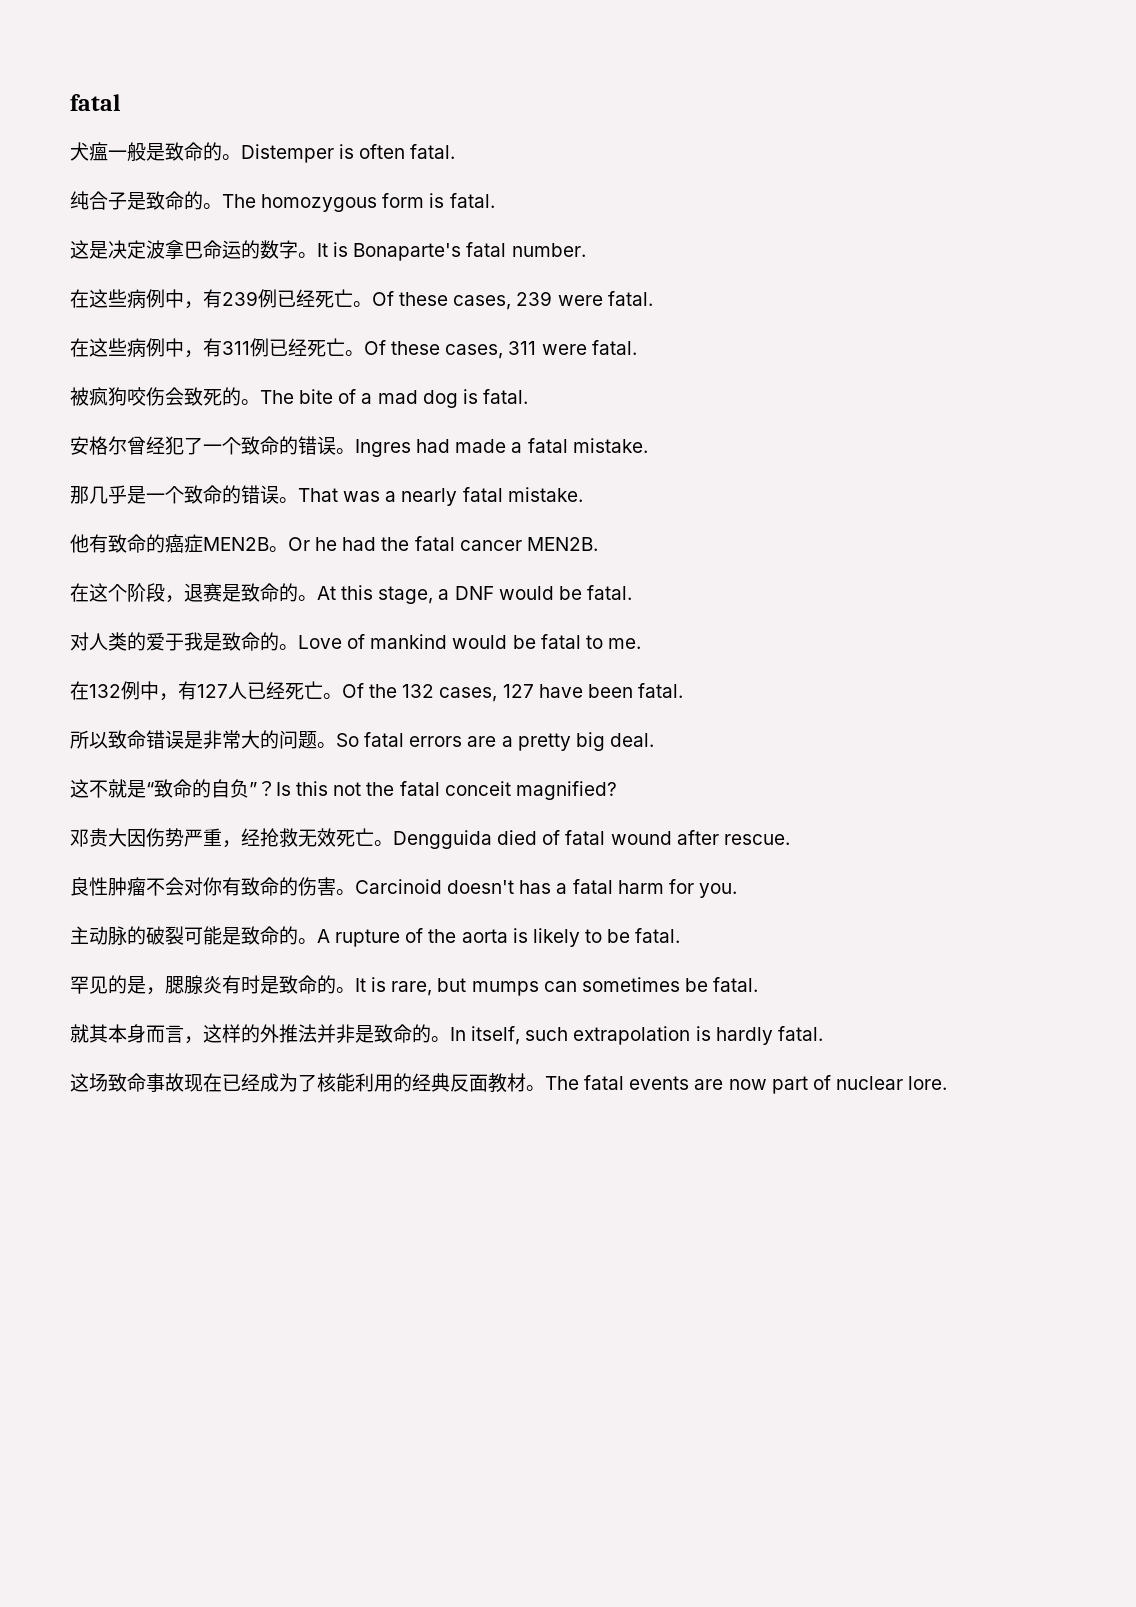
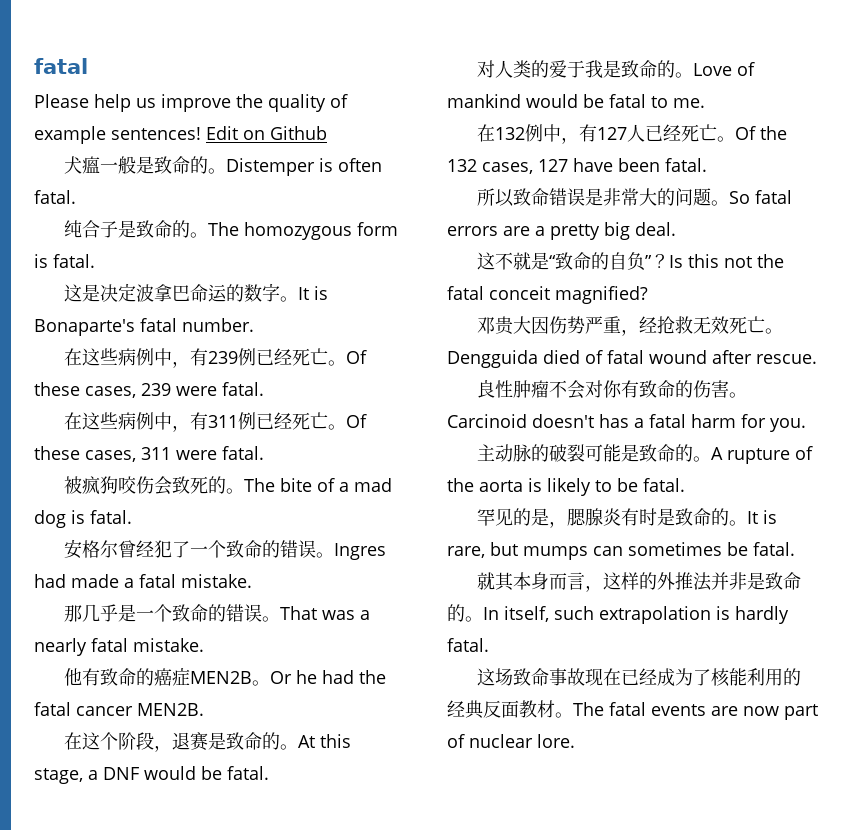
[70,94,120,111] fatal -> [34,58,88,74] [34,94,348,112] [34,126,327,144] fatal // Please help us improve the quality of example sentences! Edit on Github

